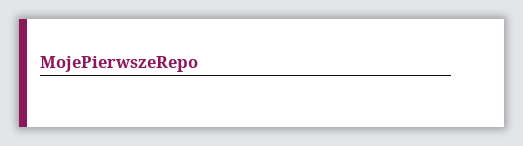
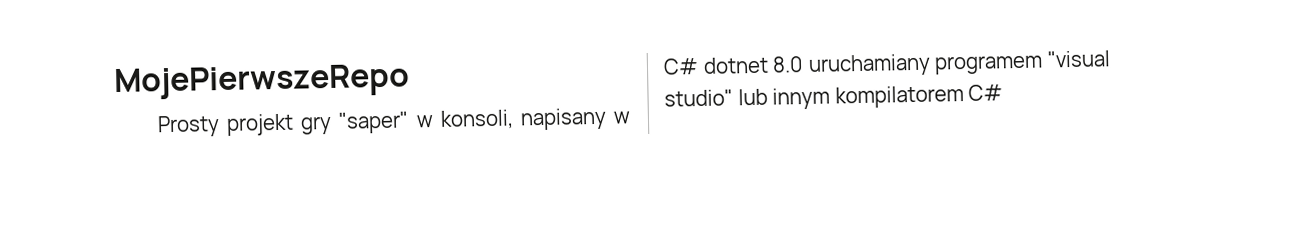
(198, 64) none -> [157,107,631,138] [663,50,1111,77] [664,84,1004,110] // Prosty projekt gry "saper" w konsoli, napisany w C# dotnet 8.0 uruchamiany programem "visual studio" lub innym kompilatorem C#

